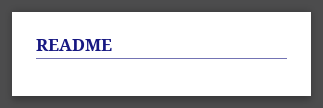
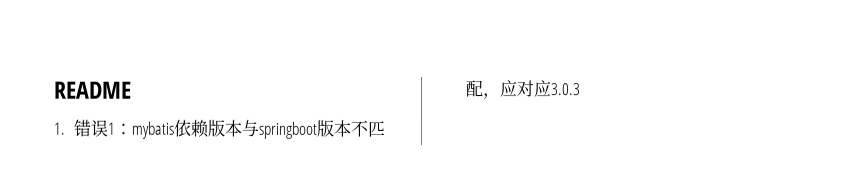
(112, 45) none -> [53,119,386,139] [465,80,582,100] // 1.错误1：mybatis依赖版本与springboot版本不匹配，应对应3.0.3

